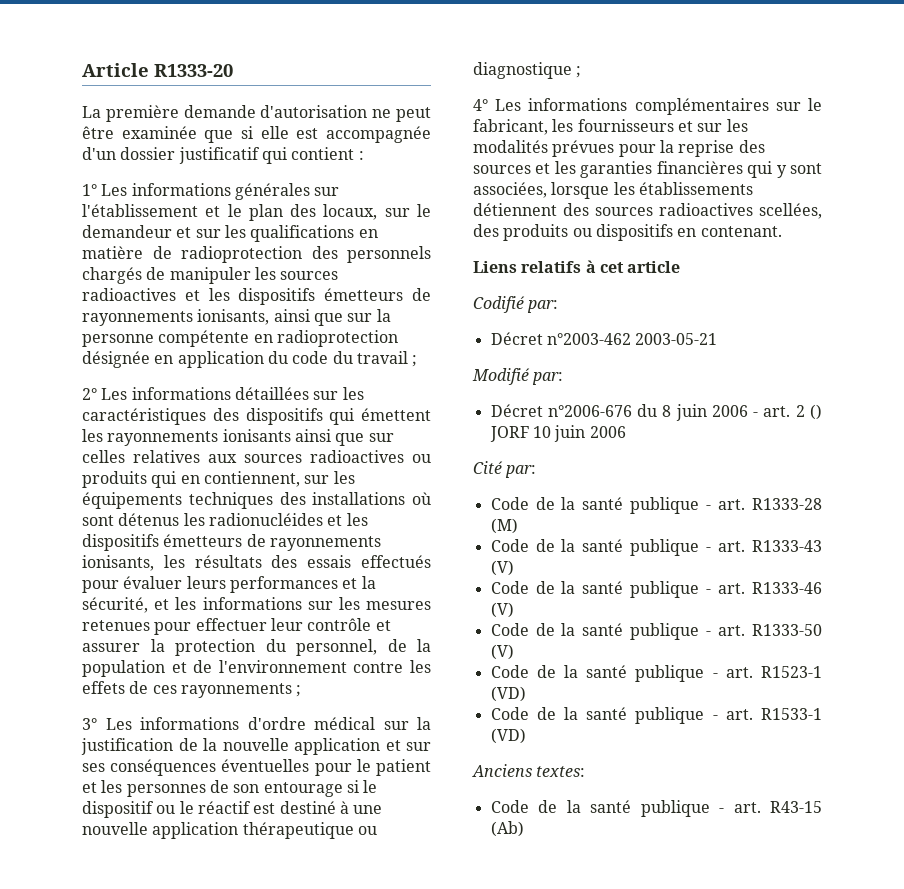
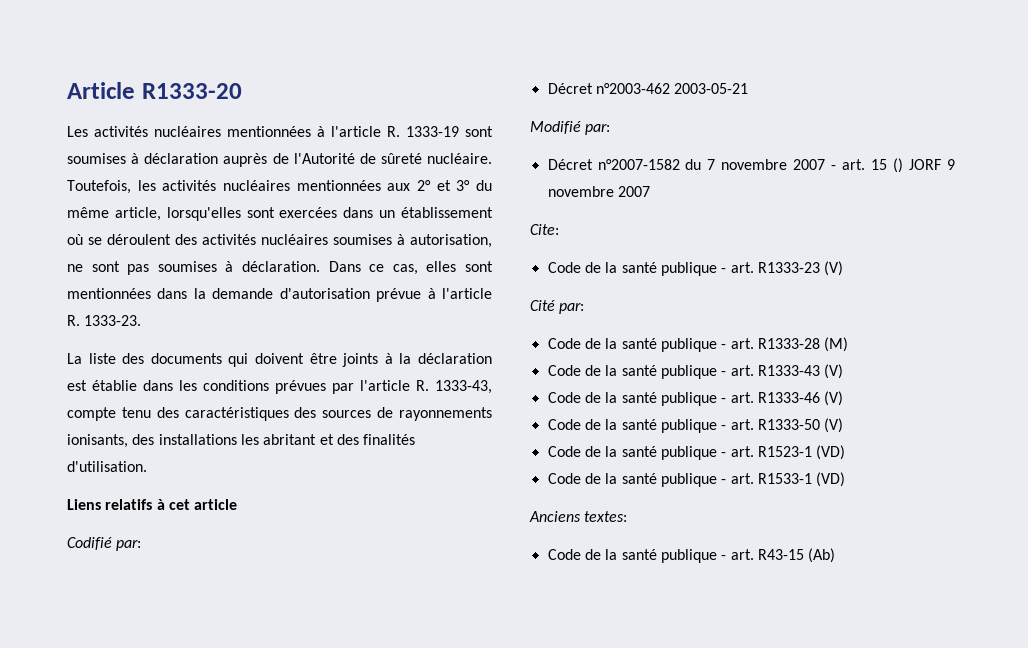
[82,105,432,122] [82,126,432,143] [82,147,364,164] [82,183,340,200] [82,204,431,221] [82,225,378,242] [82,246,431,263] [82,267,339,284] [82,288,432,305] [82,309,391,326] [82,330,398,347] [82,351,418,368] [82,387,364,400] [82,408,431,425] [82,429,394,446] [82,450,431,463] [82,471,355,488] [82,492,431,509] [82,513,368,526] [82,534,381,551] [82,555,432,571] [82,576,376,593] [82,597,432,613] [82,618,391,635] [82,639,431,656] [82,660,431,677] [82,681,302,698] [82,717,431,730] [81,738,431,755] [82,759,431,776] [82,780,378,797] [82,801,383,818] [82,822,377,839] [473,62,582,79] [473,98,822,115] [473,119,748,135] [473,140,765,157] [473,161,822,178] [473,182,753,199] [473,203,822,219] [473,224,782,241] La première demande d'autorisation ne peut être examinée que si elle est accompagnée d'un dossier justificatif qui contient : // 1° Les informations générales sur l'établissement et le plan des locaux, sur le demandeur et sur les qualifications en matière de radioprotection des personnels chargés de manipuler les sources radioactives et les dispositifs émetteurs de rayonnements ionisants, ainsi que sur la personne compétente en radioprotection désignée en application du code du travail ; // 2° Les informations détaillées sur les caractéristiques des dispositifs qui émettent les rayonnements ionisants ainsi que sur celles relatives aux sources radioactives ou produits qui en contiennent, sur les équipements techniques des installations où sont détenus les radionucléides et les dispositifs émetteurs de rayonnements ionisants, les résultats des essais effectués pour évaluer leurs performances et la sécurité, et les informations sur les mesures retenues pour effectuer leur contrôle et assurer la protection du personnel, de la population et de l'environnement contre les effets de ces rayonnements ; // 3° Les informations d'ordre médical sur la justification de la nouvelle application et sur ses conséquences éventuelles pour le patient et les personnes de son entourage si le dispositif ou le réactif est destiné à une nouvelle application thérapeutique ou diagnostique ; // 4° Les informations complémentaires sur le fabricant, les fournisseurs et sur les modalités prévues pour la reprise des sources et les garanties financières qui y sont associées, lorsque les établissements détiennent des sources radioactives scellées, des produits ou dispositifs en contenant. -> [67,126,493,137] [67,153,492,167] [67,180,493,194] [67,207,493,221] [67,234,492,248] [67,261,494,275] [67,288,492,302] [67,315,142,326] [67,353,493,367] [67,380,492,394] [67,407,492,421] [67,434,416,448] [67,461,147,472] Les activités nucléaires mentionnées à l'article R. 1333-19 sont soumises à déclaration auprès de l'Autorité de sûreté nucléaire. Toutefois, les activités nucléaires mentionnées aux 2° et 3° du même article, lorsqu'elles sont exercées dans un établissement où se déroulent des activités nucléaires soumises à autorisation, ne sont pas soumises à déclaration. Dans ce cas, elles sont mentionnées dans la demande d'autorisation prévue à l'article R. 1333-23. // La liste des documents qui doivent être joints à la déclaration est établie dans les conditions prévues par l'article R. 1333-43, compte tenu des caractéristiques des sources de rayonnements ionisants, des installations les abritant et des finalités d'utilisation.
[547,404,805,421] n°2006-676 du 8 juin 2006 - art. 2 -> [597,159,888,170] n°2007-1582 du 7 novembre 2007 - art. 15
[532,425,626,442] 10 juin 2006 -> [947,159,955,170] [547,186,650,197] [530,224,559,235] [547,261,844,276] 9 novembre 2007 // Cite: // Code de la santé publique - art. R1333-23 (V)

